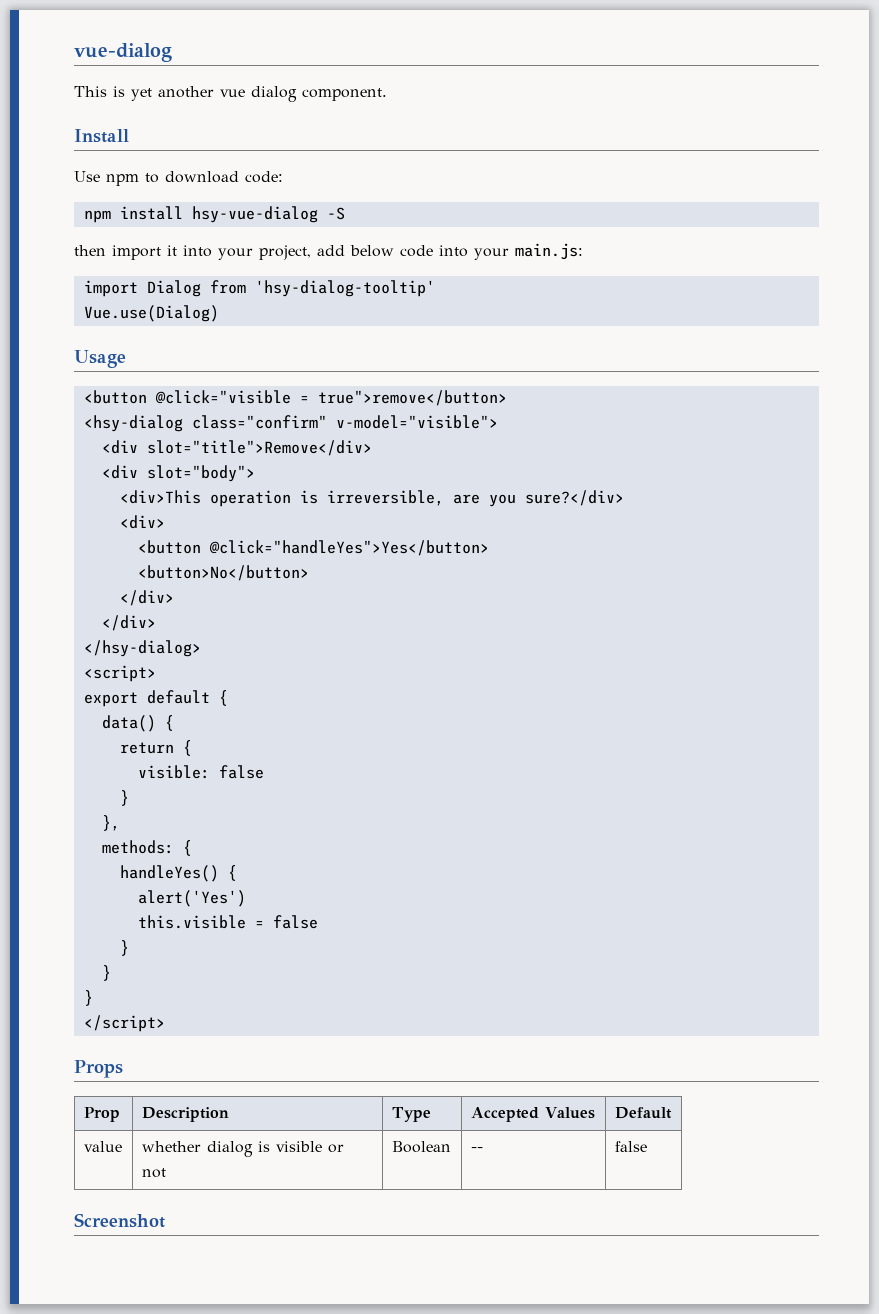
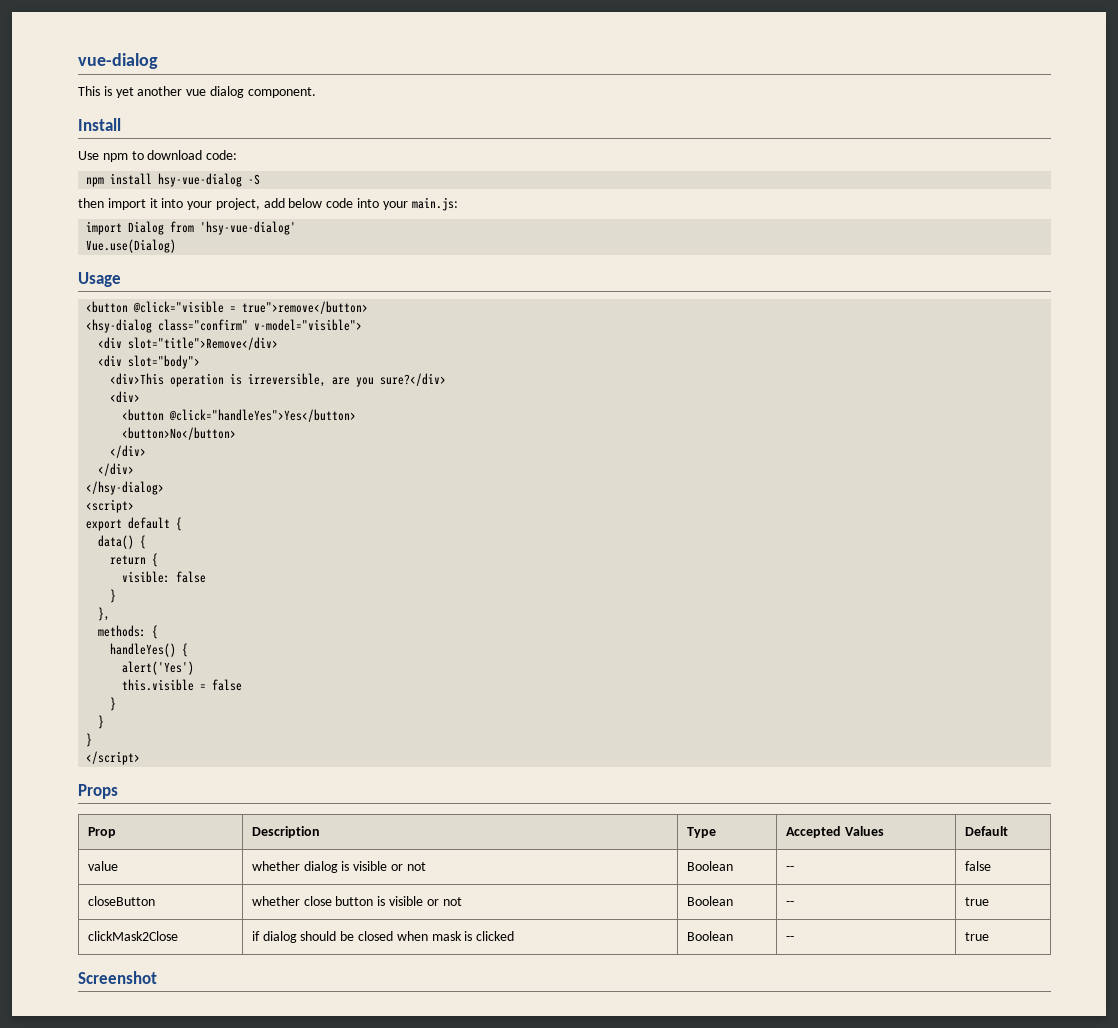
[254,280,435,297] 'hsy-dialog-tooltip' -> [200,221,297,235] 'hsy-vue-dialog'
(647, 1146) none -> [87,896,155,906] [251,896,462,906] [686,896,733,906] [785,901,794,906] [964,897,989,906] [87,931,178,941] [251,931,515,943] [686,931,733,941] [785,936,794,941] [964,932,989,941] // closeButton | whether close button is visible or not | Boolean | -- | true // clickMask2Close | if dialog should be closed when mask is clicked | Boolean | -- | true

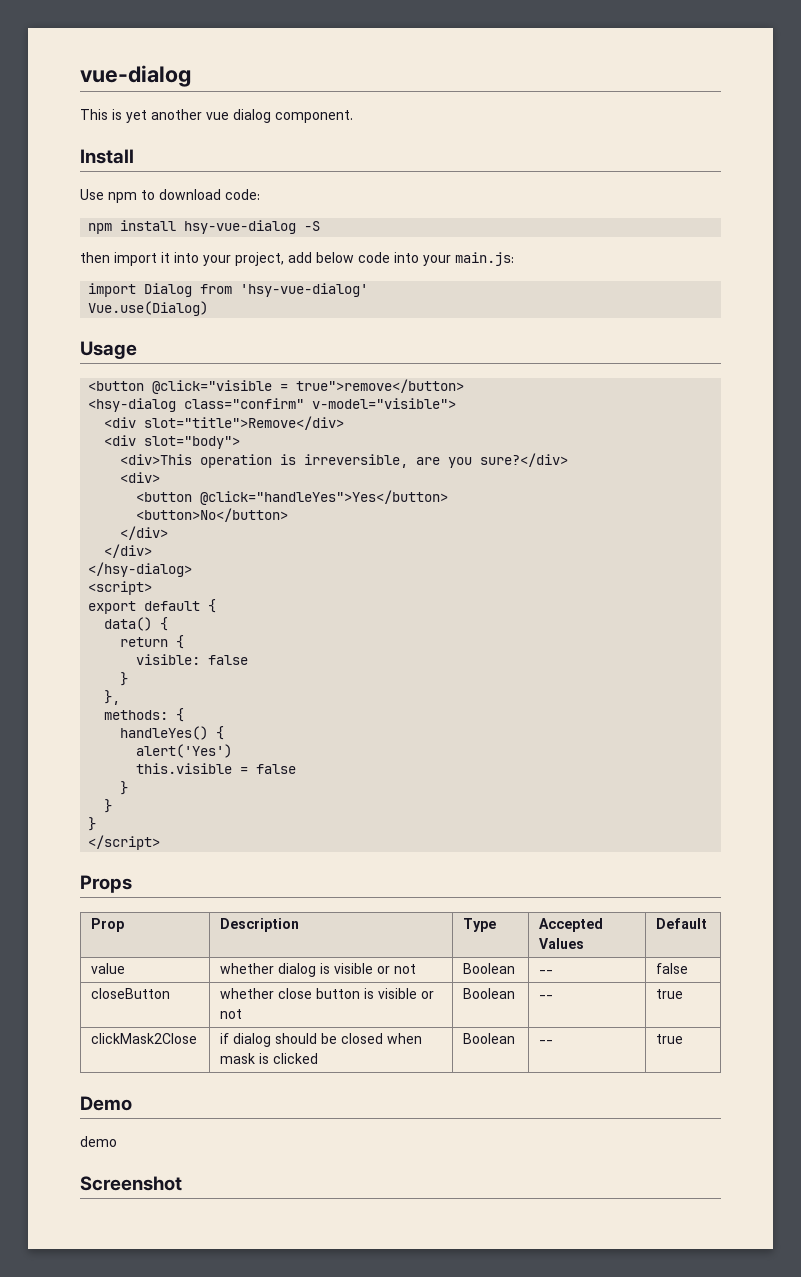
(989, 936) none -> [80,1096,132,1111] [80,1136,117,1147] // Demo // demo

